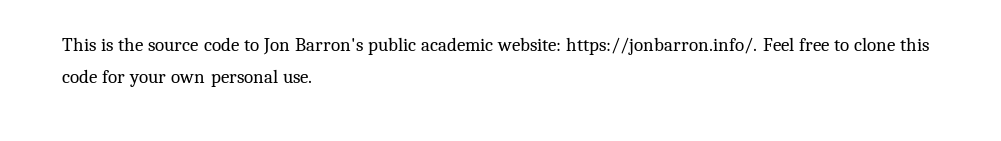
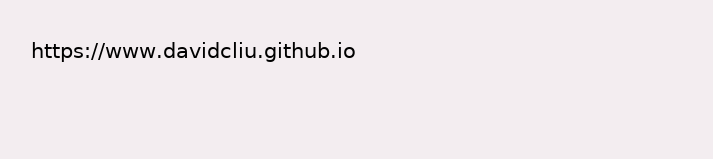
[62,37,930,55] [62,69,312,87] This is the source code to Jon Barron's public academic website: https://jonbarron.info/. Feel free to clone this code for your own personal use. -> [31,42,356,62] https://www.davidcliu.github.io

